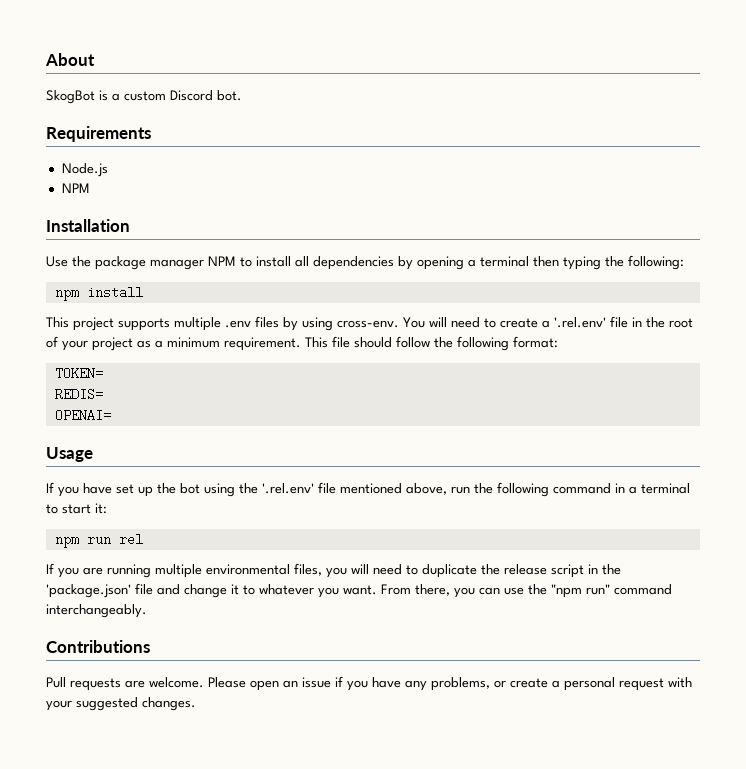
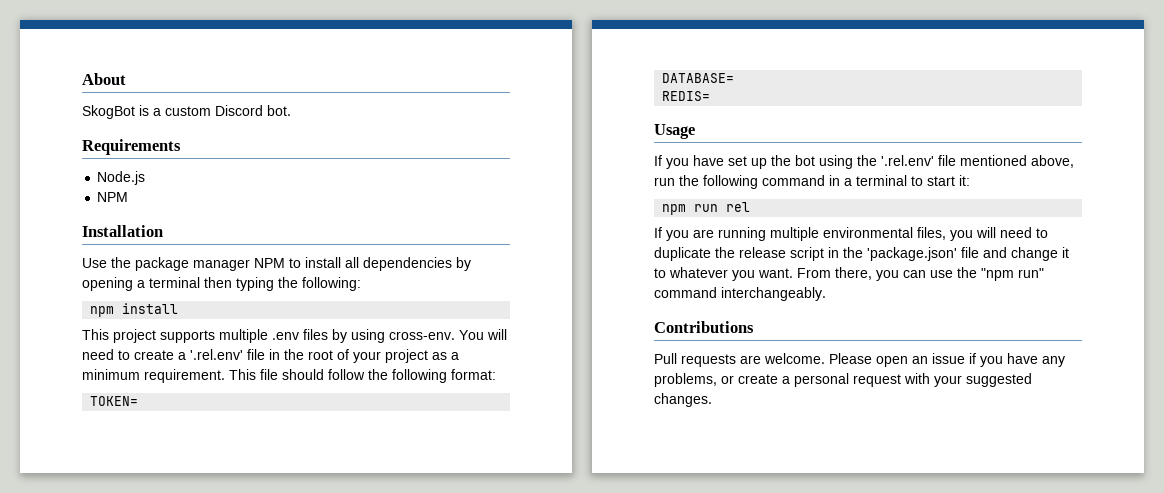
(103, 373) none -> [662,73,735,83] // DATABASE=
[54,409,111,422] // OPENAI= -> (711, 96) none

